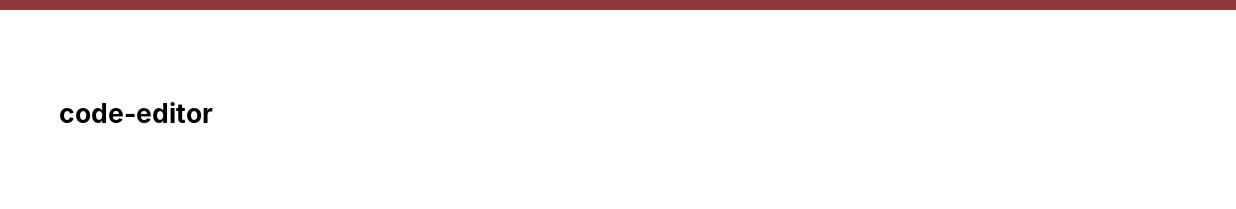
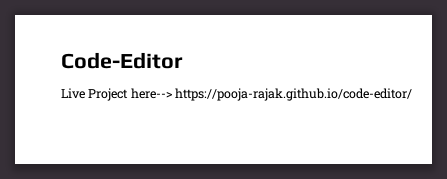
[59,102,213,123] code-editor -> [61,52,183,69] [61,88,413,101] Code-Editor // Live Project here--> https://pooja-rajak.github.io/code-editor/

